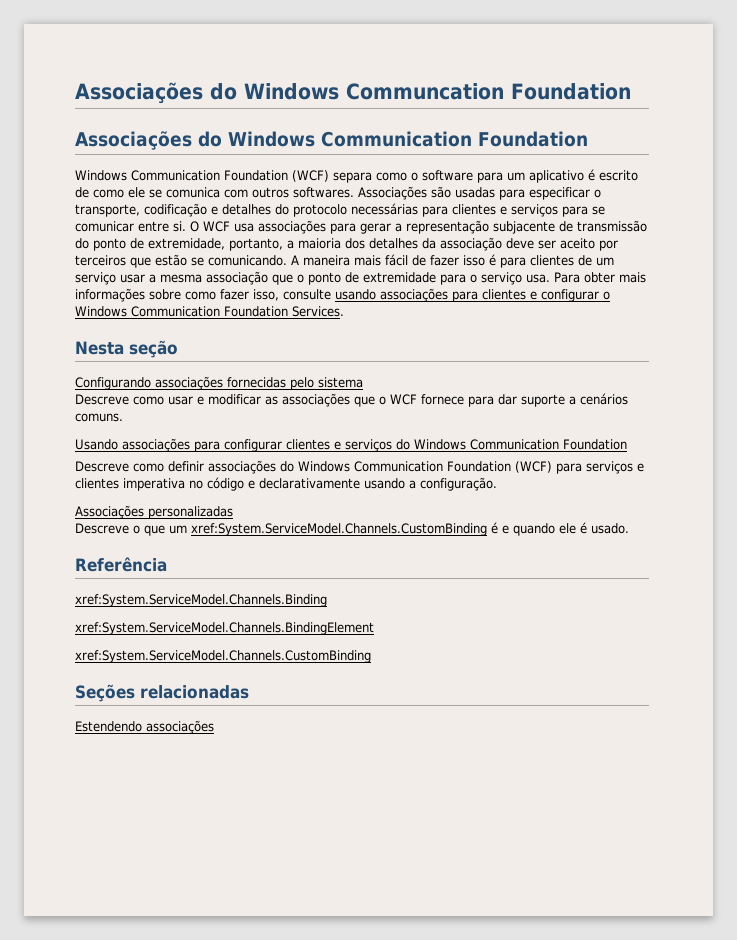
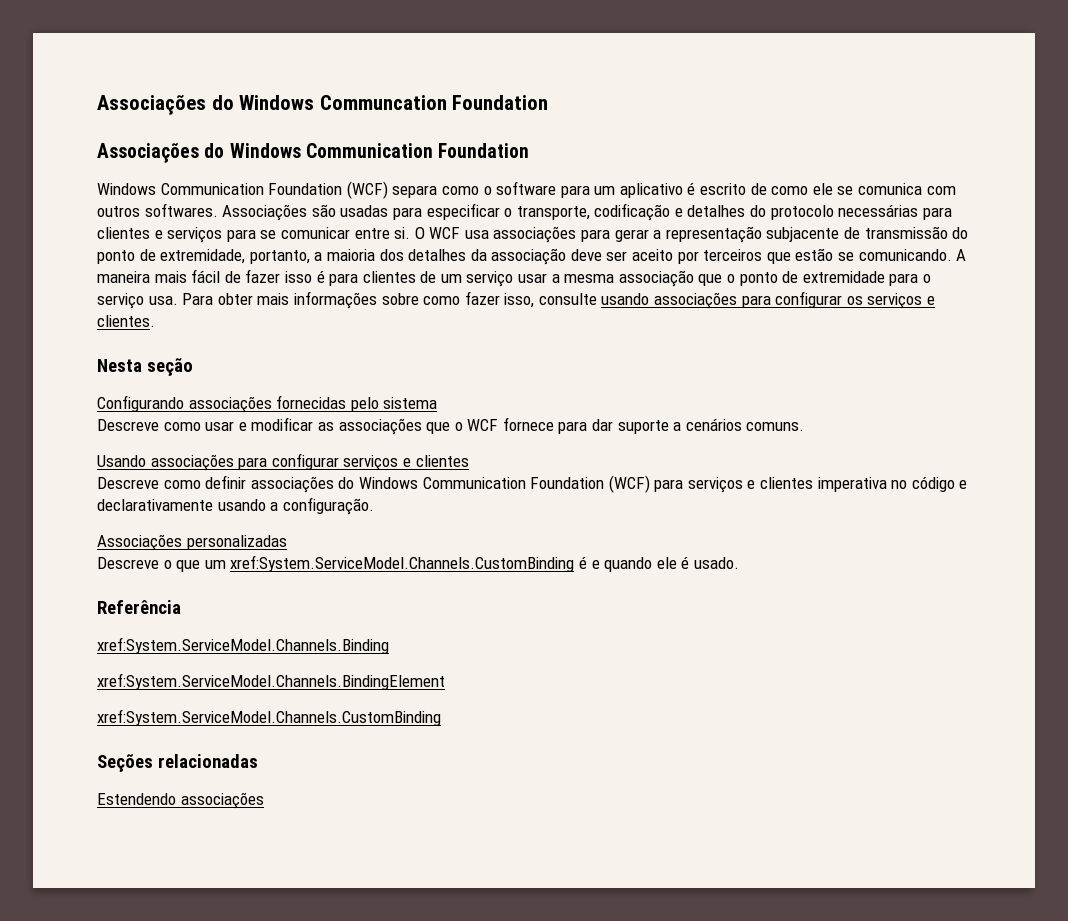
[482,289,610,302] [75,306,344,317] clientes e configurar o Windows Communication Foundation Services. -> [775,291,936,309] [97,315,155,327] configurar os serviços e clientes.
[286,439,627,452] clientes e serviços do Windows Communication Foundation -> [343,455,469,471] serviços e clientes

